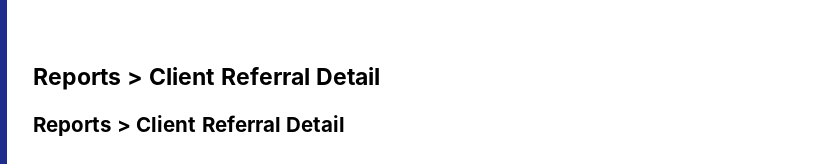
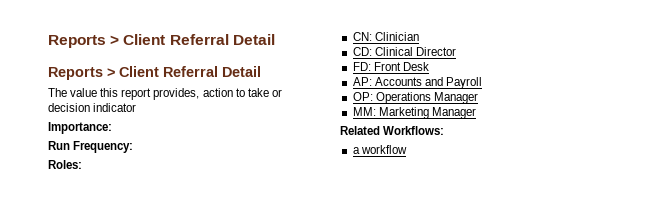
(346, 123) none -> [48,88,282,100] [48,103,137,112] [48,122,112,134] [48,141,134,153] [48,160,82,169] [352,32,419,41] [352,47,456,56] [352,62,429,71] [352,77,482,89] [352,92,478,104] [352,107,476,119] [340,126,445,135] [352,145,407,154] // The value this report provides, action to take or decision indicator // Importance: // Run Frequency: // Roles: // CN: Clinician // CD: Clinical Director // FD: Front Desk // AP: Accounts and Payroll // OP: Operations Manager // MM: Marketing Manager // Related Workflows: // a workflow

